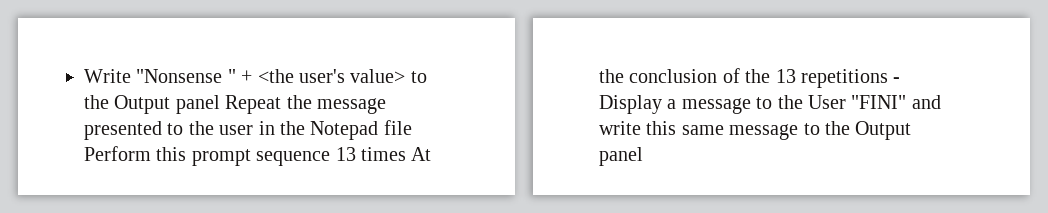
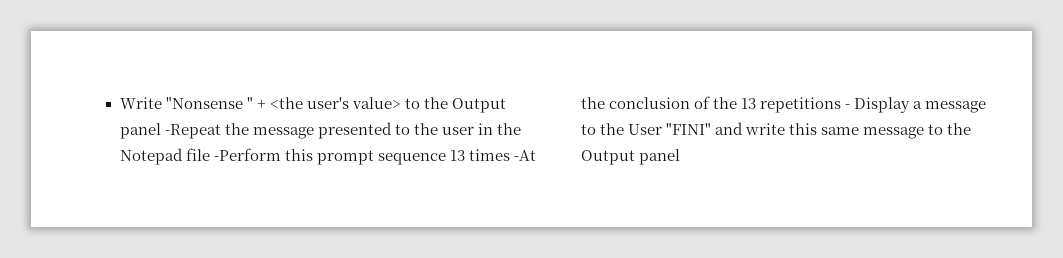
[225,95,282,114] Repeat -> [164,124,221,139] -Repeat
[84,146,151,161] Perform -> [213,148,281,161] -Perform
[411,147,432,161] At -> [513,150,536,161] -At

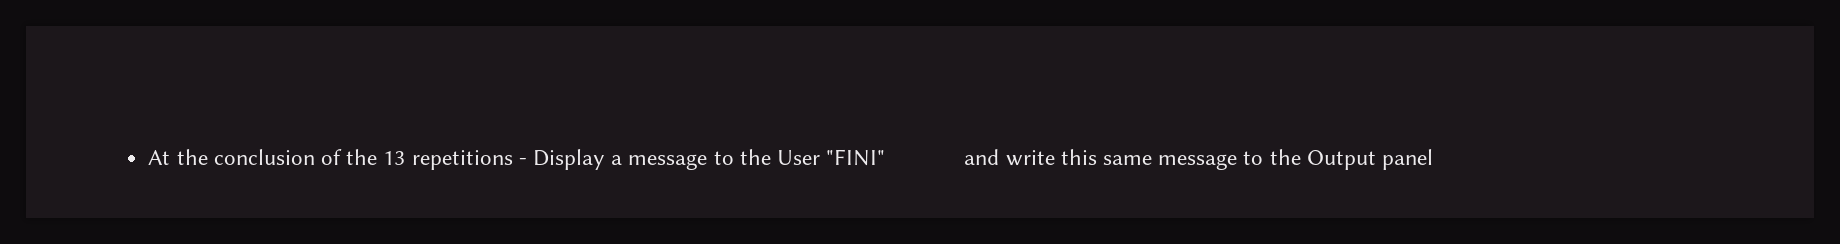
[119,97,506,113] [119,122,521,139] [119,148,536,165] Write "Nonsense " + <the user's value> to the Output panel -Repeat the message presented to the user in the Notepad file -Perform this prompt sequence 13 times -At -> [148,150,171,165] At

